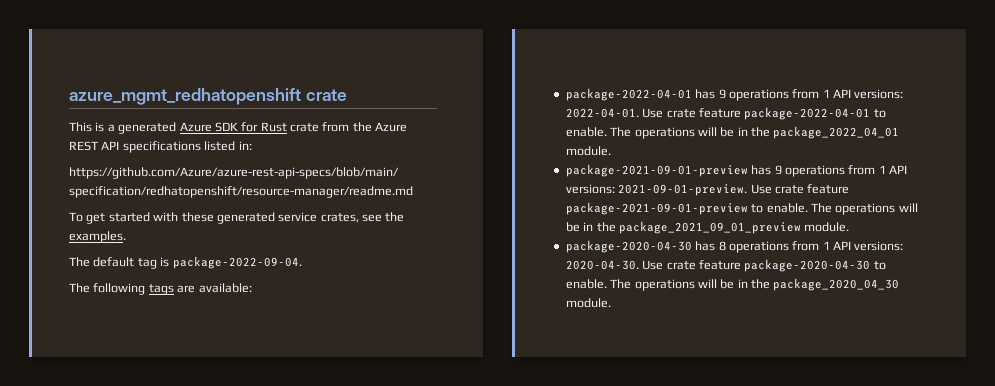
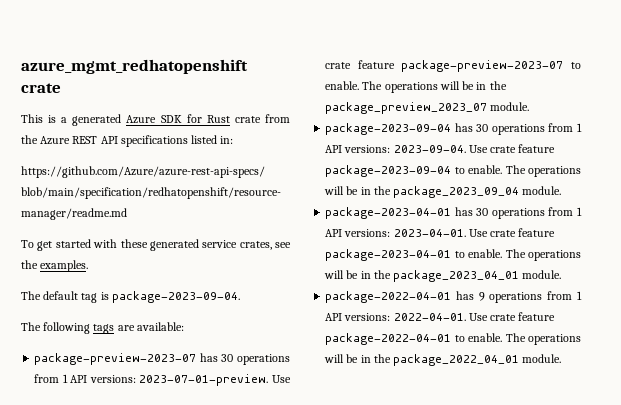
[172,256,302,269] package-2022-09-04. -> [111,291,240,303] package-2023-09-04.
(252, 288) none -> [34,353,290,365] [34,374,291,386] [325,60,581,72] [325,81,507,93] [325,102,530,114] [325,123,582,135] [325,144,556,153] [325,165,581,177] [324,186,562,198] [325,207,582,219] [325,228,556,237] [325,249,581,261] [324,270,562,282] // package-preview-2023-07 has 30 operations from 1 API versions: 2023-07-01-preview. Use crate feature package-preview-2023-07 to enable. The operations will be in the package_preview_2023_07 module. // package-2023-09-04 has 30 operations from 1 API versions: 2023-09-04. Use crate feature package-2023-09-04 to enable. The operations will be in the package_2023_09_04 module. // package-2023-04-01 has 30 operations from 1 API versions: 2023-04-01. Use crate feature package-2023-04-01 to enable. The operations will be in the package_2023_04_01 module.
[565,164,907,177] [565,184,850,196] [565,202,918,215] [565,221,850,234] [565,240,904,253] [565,259,886,272] [565,278,900,291] [565,298,611,308] // package-2021-09-01-preview has 9 operations from 1 API versions: 2021-09-01-preview. Use crate feature package-2021-09-01-preview to enable. The operations will be in the package_2021_09_01_preview module. // package-2020-04-30 has 8 operations from 1 API versions: 2020-04-30. Use crate feature package-2020-04-30 to enable. The operations will be in the package_2020_04_30 module. -> (562, 358) none

